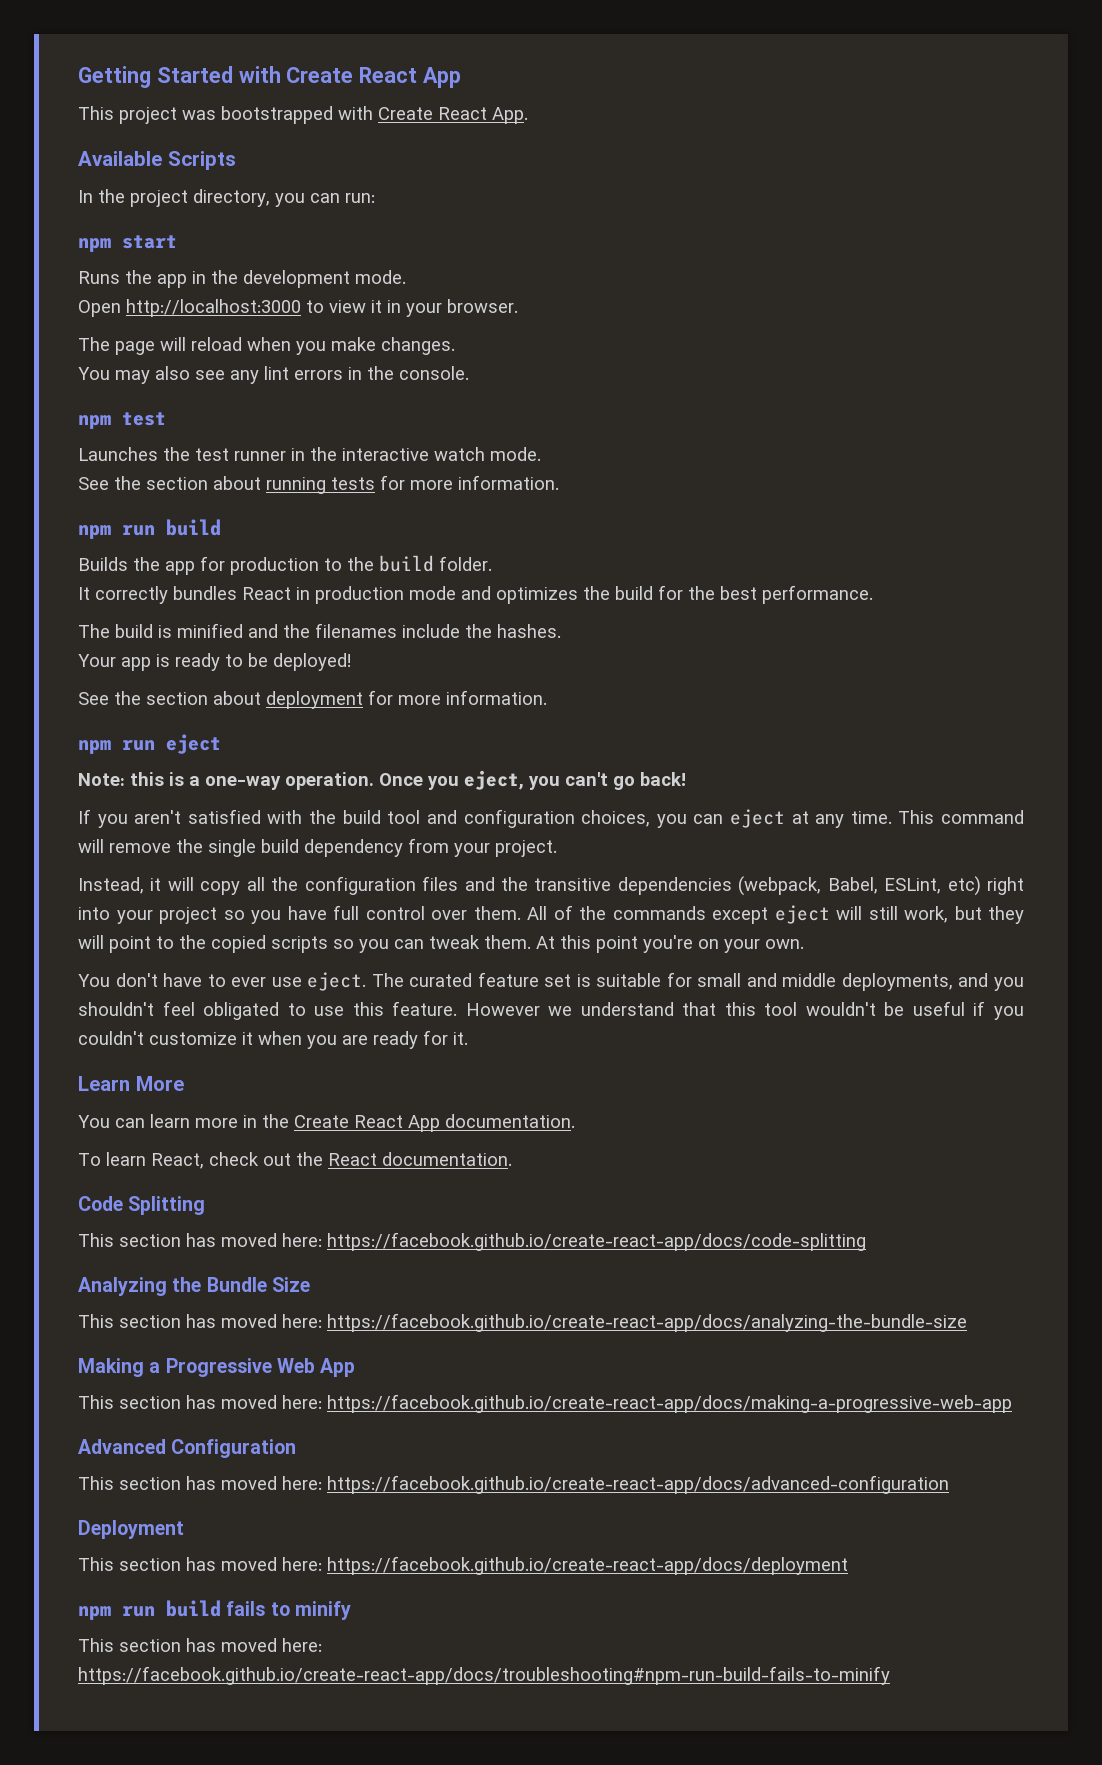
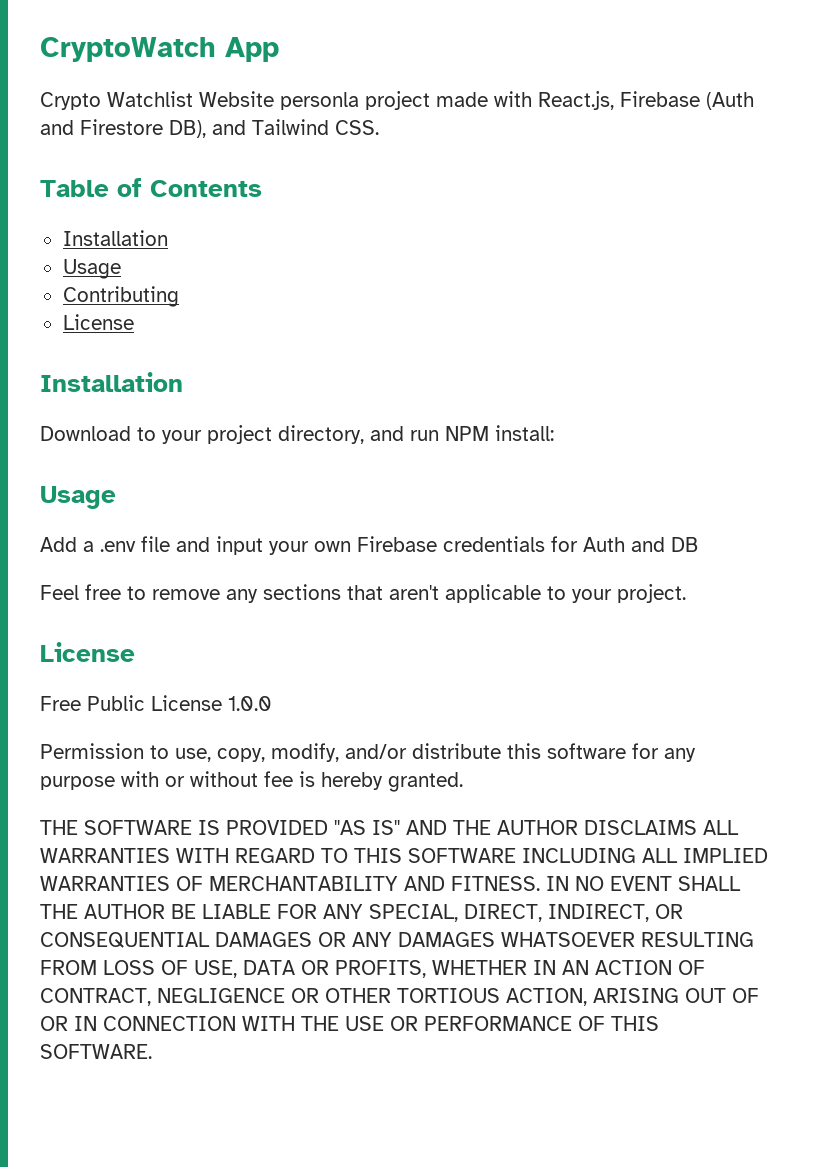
[78,66,462,88] [78,106,528,124] [78,151,236,170] [78,189,375,207] [78,235,177,252] [78,270,406,288] [78,299,518,317] [78,337,455,355] [78,366,469,384] [78,412,166,429] [78,447,541,461] [78,475,559,494] [78,519,221,539] [78,555,492,575] [78,585,873,604] [78,623,561,638] [78,653,351,671] [78,690,547,709] [78,734,221,754] [78,770,686,790] [78,809,1024,828] [78,838,557,857] [78,876,1024,896] [78,905,1024,924] [78,935,804,953] [78,972,1024,991] [78,1001,1024,1020] [78,1030,468,1049] [78,1076,184,1091] [78,1114,575,1132] [78,1152,512,1169] [78,1196,206,1215] [78,1232,866,1251] [78,1277,310,1296] [78,1313,967,1332] [78,1358,356,1377] [78,1394,1012,1413] [78,1439,297,1458] [78,1475,949,1494] [78,1520,184,1539] [78,1556,848,1575] [78,1600,351,1620] [78,1638,322,1652] [78,1666,890,1685] Getting Started with Create React App // This project was bootstrapped with Create React App. // Available Scripts // In the project directory, you can run: // npm start // Runs the app in the development mode. // Open http://localhost:3000 to view it in your browser. // The page will reload when you make changes. // You may also see any lint errors in the console. // npm test // Launches the test runner in the interactive watch mode. // See the section about running tests for more information. // npm run build // Builds the app for production to the build folder. // It correctly bundles React in production mode and optimizes the build for the best performance. // The build is minified and the filenames include the hashes. // Your app is ready to be deployed! // See the section about deployment for more information. // npm run eject // Note: this is a one-way operation. Once you eject, you can't go back! // If you aren't satisfied with the build tool and configuration choices, you can eject at any time. This command will remove the single build dependency from your project. // Instead, it will copy all the configuration files and the transitive dependencies (webpack, Babel, ESLint, etc) right into your project so you have full control over them. All of the commands except eject will still work, but they will point to the copied scripts so you can tweak them. At this point you're on your own. // You don't have to ever use eject. The curated feature set is suitable for small and middle deployments, and you shouldn't feel obligated to use this feature. However we understand that this tool wouldn't be useful if you couldn't customize it when you are ready for it. // Learn More // You can learn more in the Create React App documentation. // To learn React, check out the React documentation. // Code Splitting // This section has moved here: https://facebook.github.io/create-react-app/docs/code-splitting // Analyzing the Bundle Size // This section has moved here: https://facebook.github.io/create-react-app/docs/analyzing-the-bundle-size // Making a Progressive Web App // This section has moved here: https://facebook.github.io/create-react-app/docs/making-a-progressive-web-app // Advanced Configuration // This section has moved here: https://facebook.github.io/create-react-app/docs/advanced-configuration // Deployment // This section has moved here: https://facebook.github.io/create-react-app/docs/deployment // npm run build fails to minify // This section has moved here: https://facebook.github.io/create-react-app/docs/troubleshooting#npm-run-build-fails-to-minify -> [40,37,279,62] [40,91,754,110] [40,119,379,138] [40,178,262,197] [62,230,168,246] [62,259,121,279] [62,286,179,307] [62,314,134,330] [40,372,183,392] [40,425,554,444] [40,486,116,509] [40,536,698,555] [40,584,686,603] [40,642,135,662] [40,695,272,711] [40,743,696,762] [40,771,463,792] [40,820,739,835] [40,848,768,863] [40,876,741,891] [40,904,683,922] [40,932,754,948] [40,960,705,978] [40,988,759,1006] [40,1016,659,1031] [40,1044,152,1059] CryptoWatch App // Crypto Watchlist Website personla project made with React.js, Firebase (Auth and Firestore DB), and Tailwind CSS. // Table of Contents // Installation // Usage // Contributing // License // Installation // Download to your project directory, and run NPM install: // Usage // Add a .env file and input your own Firebase credentials for Auth and DB // Feel free to remove any sections that aren't applicable to your project. // License // Free Public License 1.0.0 // Permission to use, copy, modify, and/or distribute this software for any purpose with or without fee is hereby granted. // THE SOFTWARE IS PROVIDED "AS IS" AND THE AUTHOR DISCLAIMS ALL WARRANTIES WITH REGARD TO THIS SOFTWARE INCLUDING ALL IMPLIED WARRANTIES OF MERCHANTABILITY AND FITNESS. IN NO EVENT SHALL THE AUTHOR BE LIABLE FOR ANY SPECIAL, DIRECT, INDIRECT, OR CONSEQUENTIAL DAMAGES OR ANY DAMAGES WHATSOEVER RESULTING FROM LOSS OF USE, DATA OR PROFITS, WHETHER IN AN ACTION OF CONTRACT, NEGLIGENCE OR OTHER TORTIOUS ACTION, ARISING OUT OF OR IN CONNECTION WITH THE USE OR PERFORMANCE OF THIS SOFTWARE.

